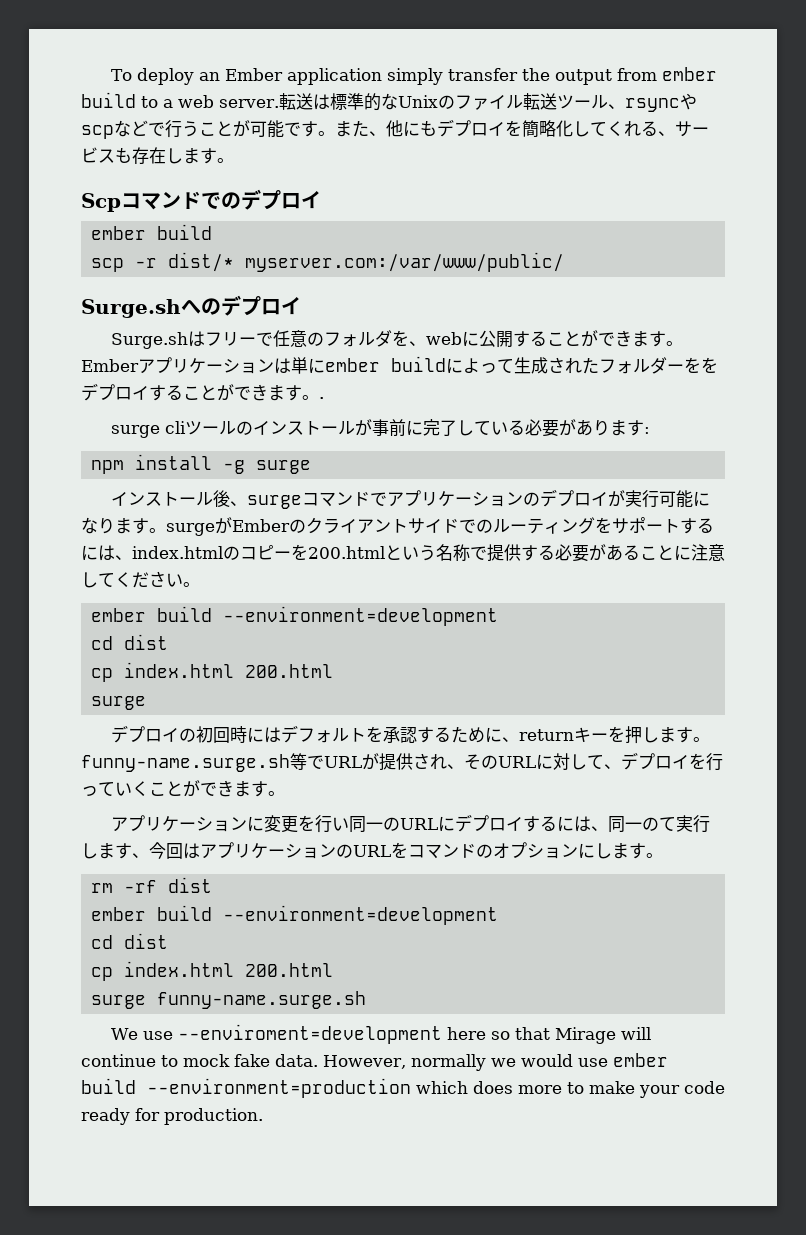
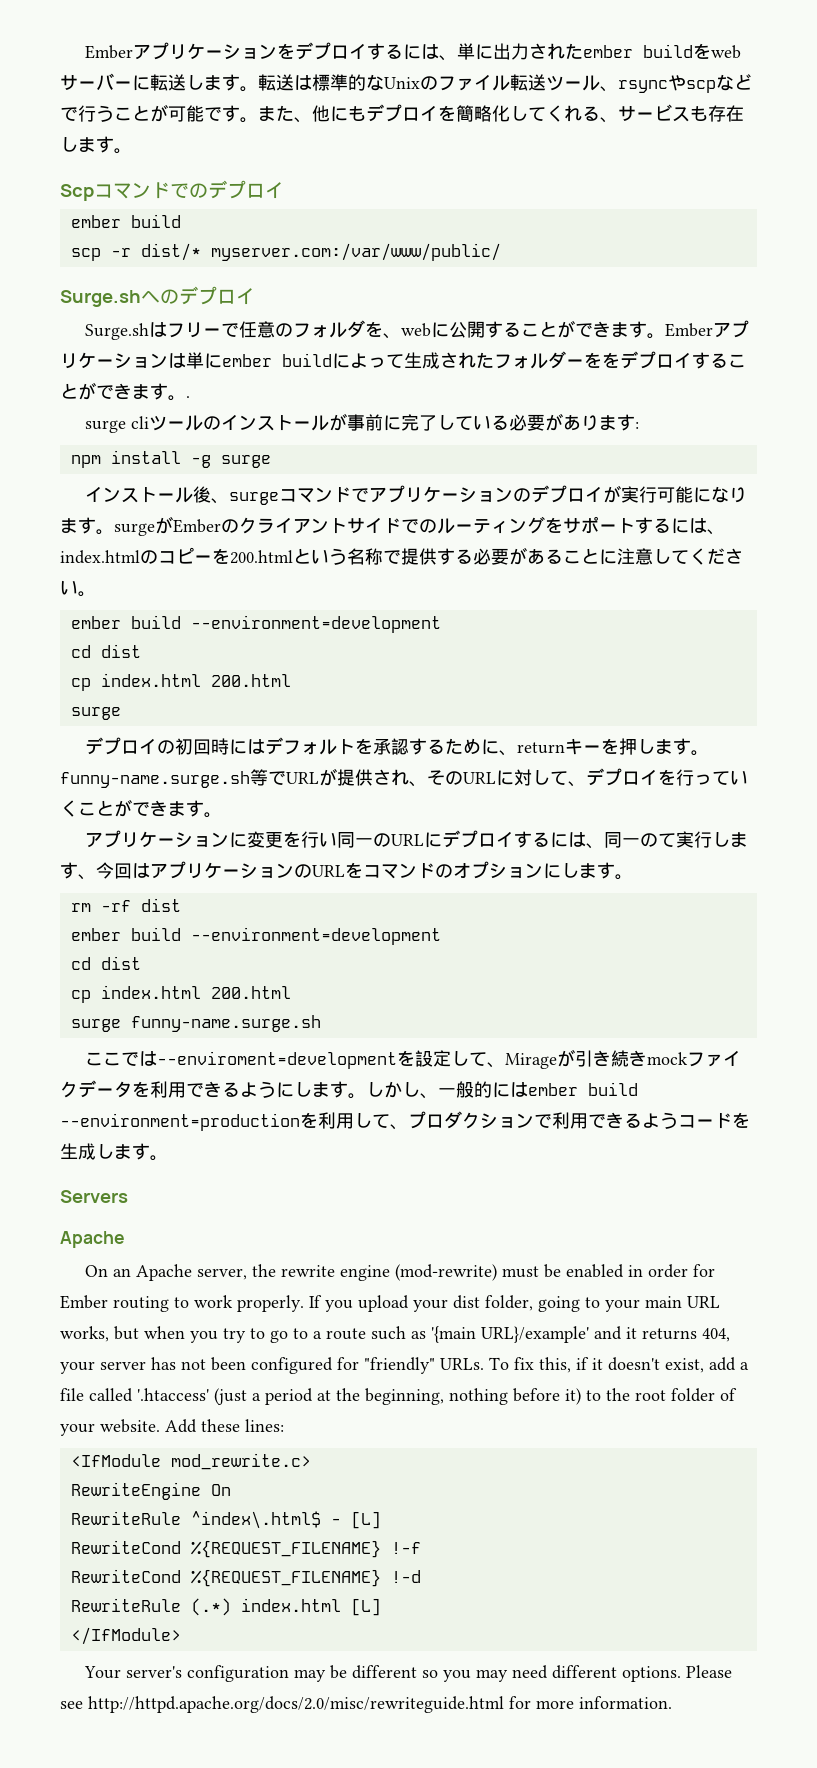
[110,67,717,85] [81,92,279,108] To deploy an Ember application simply transfer the output from ember build to a web server. -> [84,42,741,61] [60,73,258,92] Emberアプリケーションをデプロイするには、単に出力されたember buildをwebサーバーに転送します。
[110,1024,651,1044] [81,1053,668,1071] [81,1078,725,1098] [81,1108,263,1125] We use --enviroment=development here so that Mirage will continue to mock fake data. However, normally we would use ember build --environment=production which does more to make your code ready for production. -> [84,1049,741,1069] [60,1080,638,1099] [60,1111,750,1131] [60,1143,168,1161] [60,1190,128,1203] [60,1231,125,1248] [84,1264,715,1281] [60,1295,720,1312] [60,1326,730,1343] [60,1357,749,1374] [60,1388,737,1405] [60,1419,284,1436] [70,1453,311,1470] [70,1482,231,1500] [70,1511,381,1529] [70,1540,421,1558] [70,1569,421,1587] [70,1598,381,1616] [70,1627,181,1645] [83,1665,732,1682] [60,1696,672,1713] ここでは--enviroment=developmentを設定して、Mirageが引き続きmockファイクデータを利用できるようにします。しかし、一般的にはember build --environment=productionを利用して、プロダクションで利用できるようコードを生成します。 // Servers // Apache // On an Apache server, the rewrite engine (mod-rewrite) must be enabled in order for Ember routing to work properly. If you upload your dist folder, going to your main URL works, but when you try to go to a route such as '{main URL}/example' and it returns 404, your server has not been configured for "friendly" URLs. To fix this, if it doesn't exist, add a file called '.htaccess' (just a period at the beginning, nothing before it) to the root folder of your website. Add these lines: // <IfModule mod_rewrite.c> // RewriteEngine On // RewriteRule ^index\.html$ - [L] // RewriteCond %{REQUEST_FILENAME} !-f // RewriteCond %{REQUEST_FILENAME} !-d // RewriteRule (.*) index.html [L] // </IfModule> // Your server's configuration may be different so you may need different options. Please see http://httpd.apache.org/docs/2.0/misc/rewriteguide.html for more information.

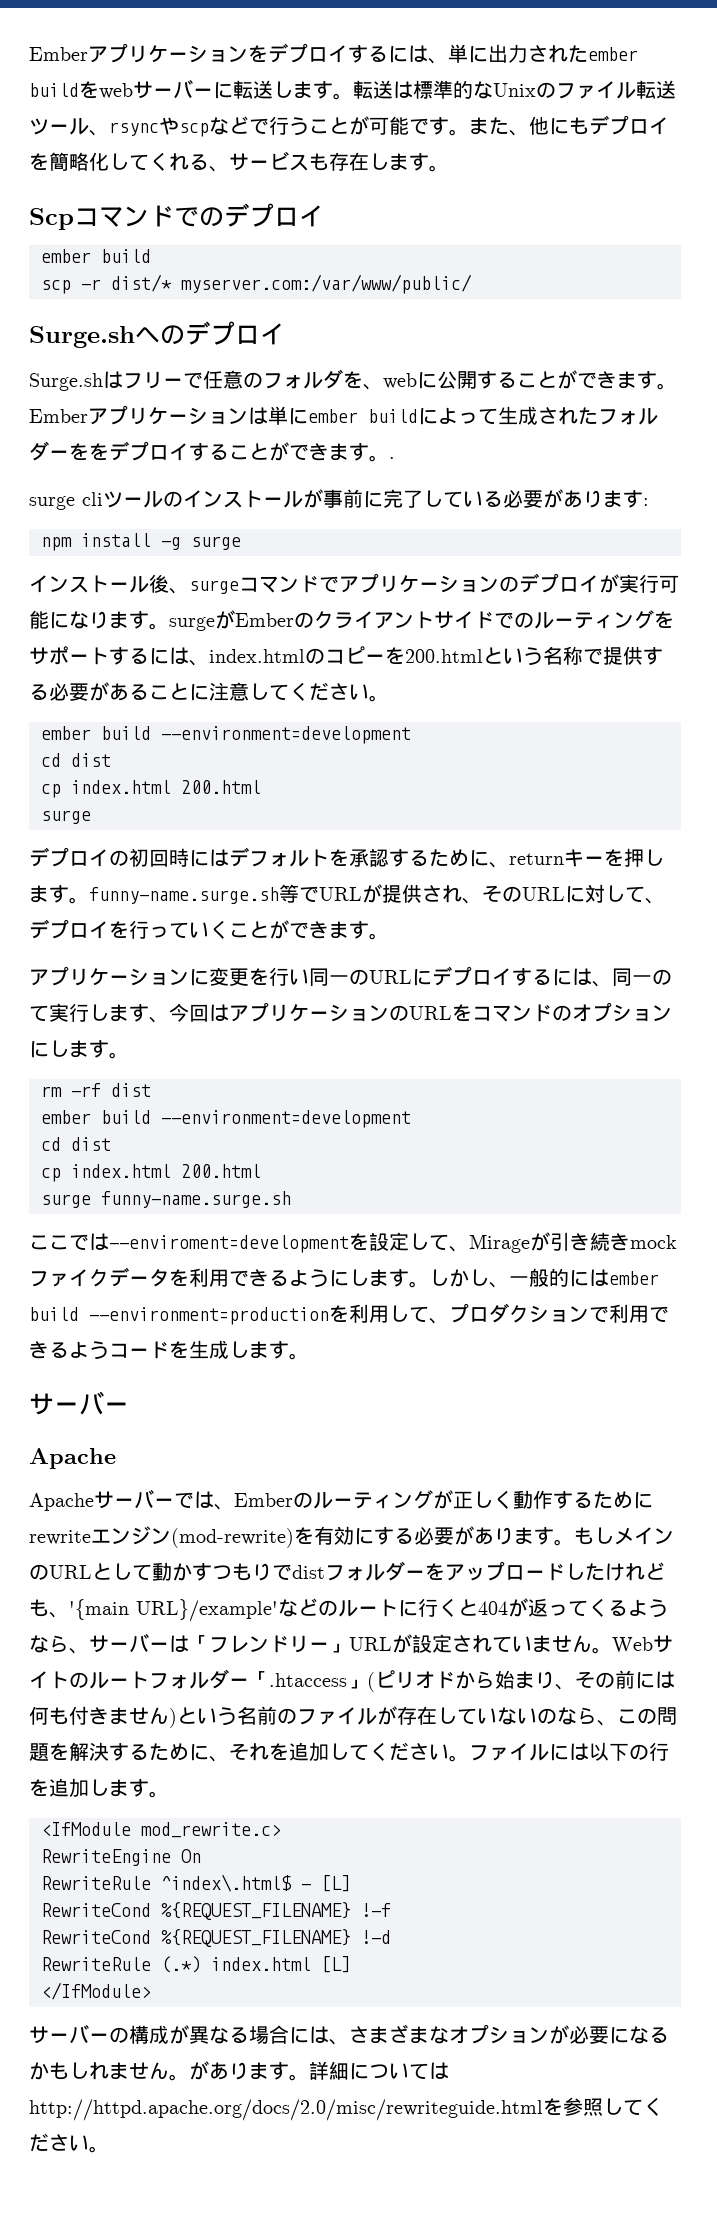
[60,1190,128,1203] Servers -> [29,1391,129,1415] サーバー
[84,1264,715,1281] [60,1295,720,1312] [60,1326,730,1343] [60,1357,749,1374] [60,1388,737,1405] [60,1419,284,1436] On an Apache server, the rewrite engine (mod-rewrite) must be enabled in order for Ember routing to work properly. If you upload your dist folder, going to your main URL works, but when you try to go to a route such as '{main URL}/example' and it returns 404, your server has not been configured for "friendly" URLs. To fix this, if it doesn't exist, add a file called '.htaccess' (just a period at the beginning, nothing before it) to the root folder of your website. Add these lines: -> [29,1489,653,1511] [29,1526,674,1548] [29,1561,665,1581] [29,1598,668,1622] [29,1633,673,1654] [29,1669,675,1692] [29,1706,677,1728] [29,1742,669,1762] [29,1778,169,1798] Apacheサーバーでは、Emberのルーティングが正しく動作するためにrewriteエンジン(mod-rewrite)を有効にする必要があります。もしメインのURLとして動かすつもりでdistフォルダーをアップロードしたけれども、'{main URL}/example'などのルートに行くと404が返ってくるようなら、サーバーは「フレンドリー」URLが設定されていません。Webサイトのルートフォルダー「.htaccess」(ピリオドから始まり、その前には何も付きません)という名前のファイルが存在していないのなら、この問題を解決するために、それを追加してください。ファイルには以下の行を追加します。
[83,1665,732,1682] [60,1696,672,1713] Your server's configuration may be different so you may need different options. Please see http://httpd.apache.org/docs/2.0/misc/rewriteguide.html for more information. -> [29,2024,669,2045] [29,2061,449,2081] [29,2097,663,2121] [29,2133,109,2153] サーバーの構成が異なる場合には、さまざまなオプションが必要になるかもしれません。があります。詳細についてはhttp://httpd.apache.org/docs/2.0/misc/rewriteguide.htmlを参照してください。

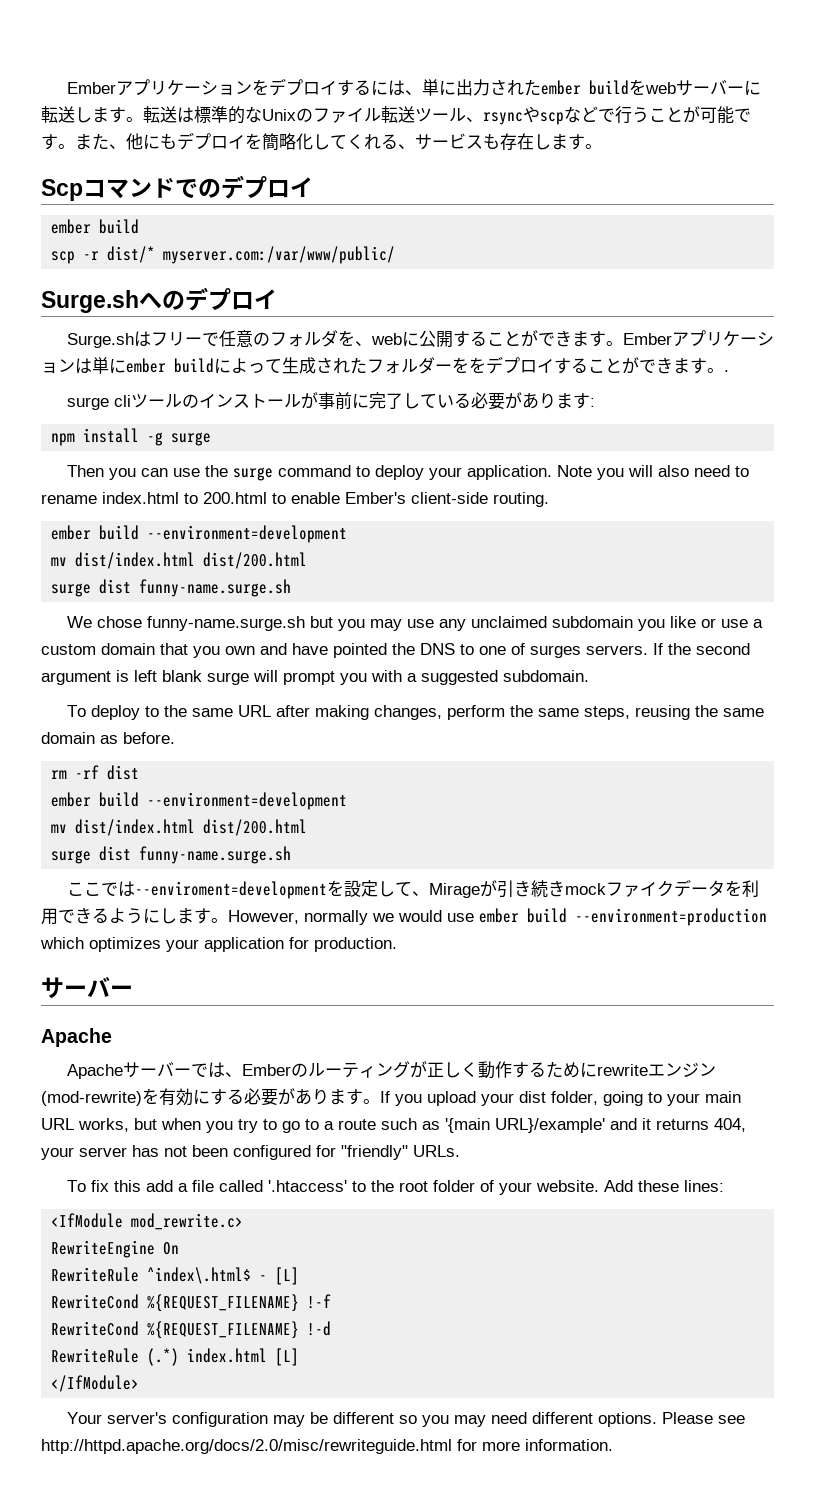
[29,573,679,594] [29,610,674,631] [29,646,663,666] [29,682,389,702] [41,726,411,744] [41,753,111,767] [41,780,261,798] [41,810,91,824] [29,847,664,868] [29,884,665,904] [29,919,389,940] [29,966,672,987] [29,1002,672,1023] [29,1040,129,1059] インストール後、surgeコマンドでアプリケーションのデプロイが実行可能になります。surgeがEmberのクライアントサイドでのルーティングをサポートするには、index.htmlのコピーを200.htmlという名称で提供する必要があることに注意してください。 // ember build --environment=development // cd dist // cp index.html 200.html // surge // デプロイの初回時にはデフォルトを承認するために、returnキーを押します。funny-name.surge.sh等でURLが提供され、そのURLに対して、デプロイを行っていくことができます。 // アプリケーションに変更を行い同一のURLにデプロイするには、同一のて実行します、今回はアプリケーションのURLをコマンドのオプションにします。 -> [66,465,749,481] [41,492,549,507] [51,525,348,543] [51,552,308,569] [51,579,292,597] [66,616,763,631] [41,643,750,658] [41,670,589,685] [66,705,764,720] [41,732,175,744] Then you can use the surge command to deploy your application. Note you will also need to rename index.html to 200.html to enable Ember's client-side routing. // ember build --environment=development // mv dist/index.html dist/200.html // surge dist funny-name.surge.sh // We chose funny-name.surge.sh but you may use any unclaimed subdomain you like or use a custom domain that you own and have pointed the DNS to one of surges servers. If the second argument is left blank surge will prompt you with a suggested subdomain. // To deploy to the same URL after making changes, perform the same steps, reusing the same domain as before.
[41,1137,111,1151] [41,1164,261,1182] [41,1194,91,1208] cd dist // cp index.html 200.html // surge -> [51,819,308,836] [51,846,132,864] mv dist/index.html dist/200.html // surge dist
[429,1268,659,1288] [29,1303,669,1325] [29,1340,309,1360] しかし、一般的にはember build --environment=productionを利用して、プロダクションで利用できるようコードを生成します。 -> [228,908,767,926] [40,937,397,952] However, normally we would use ember build --environment=production which optimizes your application for production.
[574,1527,674,1545] [29,1561,665,1581] [29,1598,668,1622] [29,1633,673,1654] [29,1669,675,1692] [29,1706,677,1728] [29,1742,669,1762] [29,1778,169,1798] もしメインのURLとして動かすつもりでdistフォルダーをアップロードしたけれども、'{main URL}/example'などのルートに行くと404が返ってくるようなら、サーバーは「フレンドリー」URLが設定されていません。Webサイトのルートフォルダー「.htaccess」(ピリオドから始まり、その前には何も付きません)という名前のファイルが存在していないのなら、この問題を解決するために、それを追加してください。ファイルには以下の行を追加します。 -> [380,1091,741,1106] [41,1118,746,1133] [41,1145,460,1160] [66,1180,724,1195] If you upload your dist folder, going to your main URL works, but when you try to go to a route such as '{main URL}/example' and it returns 404, your server has not been configured for "friendly" URLs. // To fix this add a file called '.htaccess' to the root folder of your website. Add these lines:
[29,2024,669,2045] [29,2061,449,2081] [29,2097,663,2121] [29,2133,109,2153] サーバーの構成が異なる場合には、さまざまなオプションが必要になるかもしれません。があります。詳細についてはhttp://httpd.apache.org/docs/2.0/misc/rewriteguide.htmlを参照してください。 -> [66,1412,745,1427] [41,1439,613,1454] Your server's configuration may be different so you may need different options. Please see http://httpd.apache.org/docs/2.0/misc/rewriteguide.html for more information.

